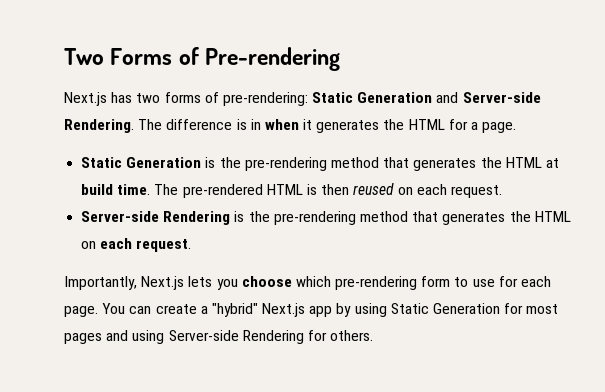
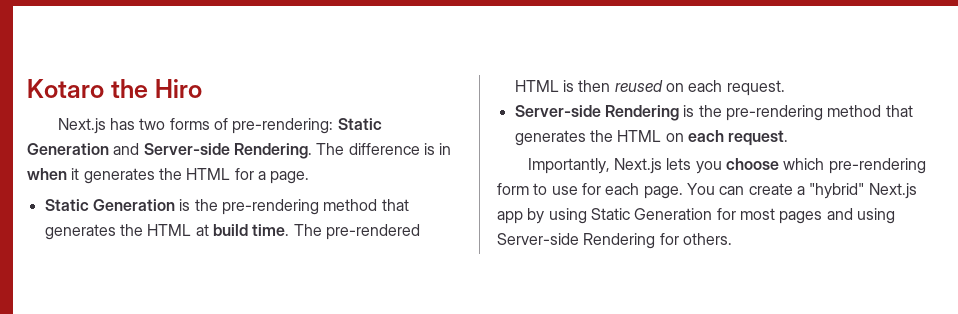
[64,47,340,71] Two Forms of Pre-rendering -> [27,79,202,98] Kotaro the Hiro

